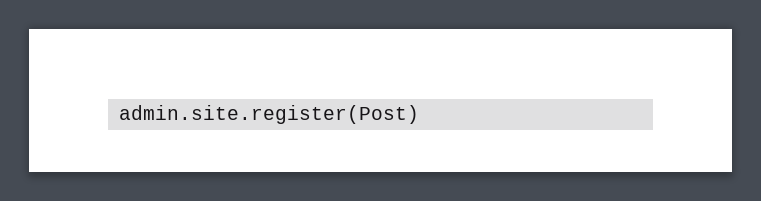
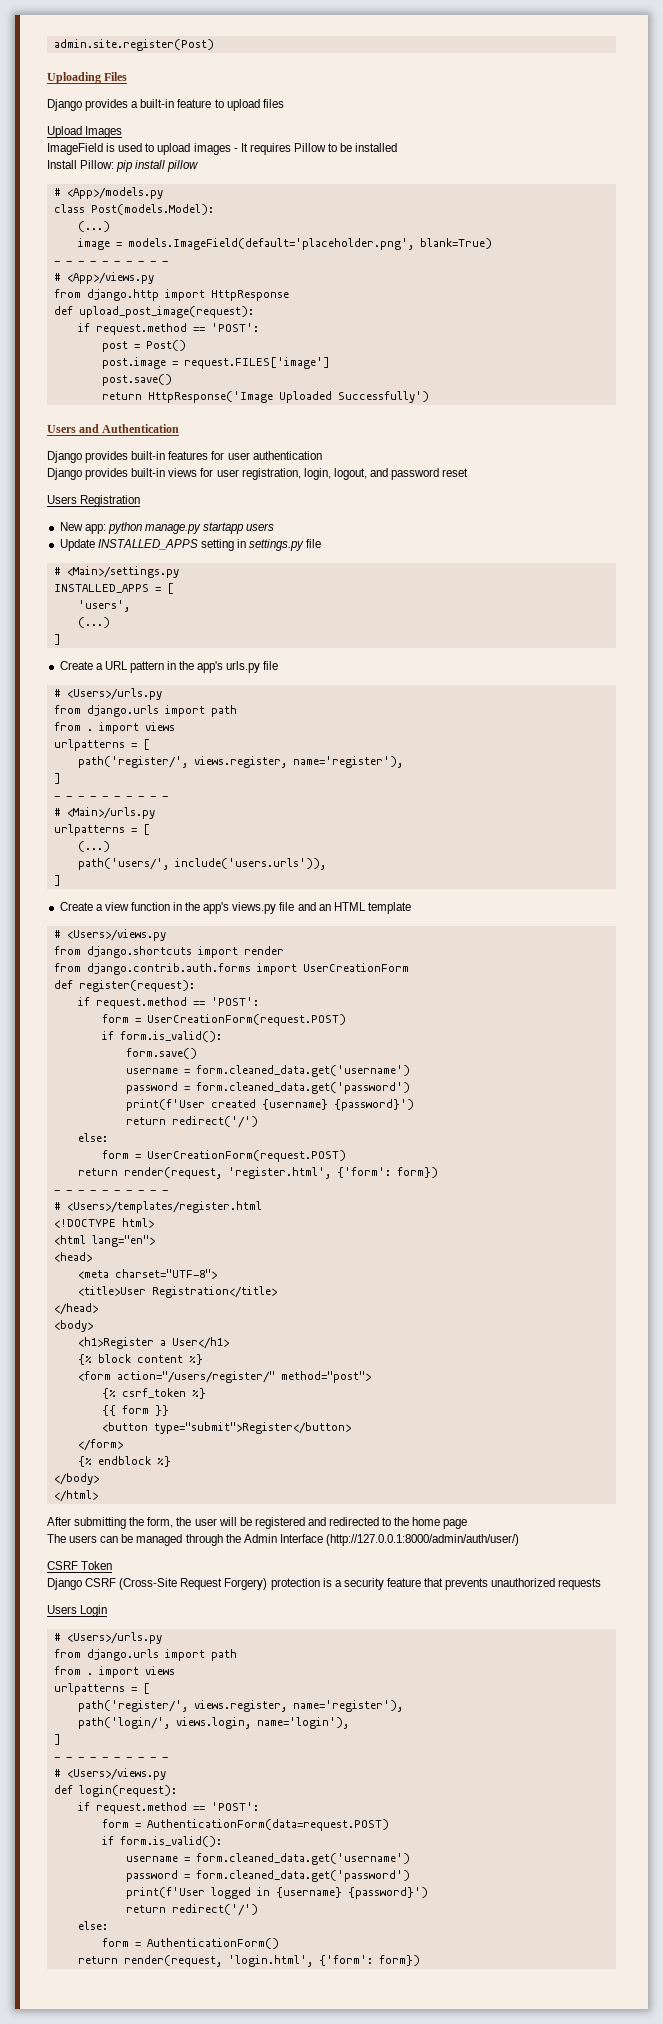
(419, 114) none -> [47,72,128,84] [47,99,284,111] [47,126,123,138] [47,143,398,155] [47,160,199,172] [53,187,163,199] [53,204,214,215] [77,221,110,232] [77,238,492,250] [53,261,168,264] [53,272,154,284] [53,289,289,301] [53,306,254,318] [77,323,259,335] [101,340,186,352] [101,357,330,369] [101,374,172,386] [101,391,429,403] [47,424,180,433] [47,451,322,463] [47,468,469,480] [47,495,141,507] [59,522,275,534] [59,539,322,551] [53,566,179,578] [53,583,174,594] [77,600,130,612] [77,617,110,628] [53,634,61,645] [59,661,279,673] [53,688,162,700] [53,705,237,717] [53,722,175,734] [53,739,150,751] [77,756,403,768] [53,773,61,784] [53,796,168,799] [53,807,155,819] [53,824,150,836] [77,841,110,852] [77,858,326,870] [53,875,61,886] [59,902,411,914] [53,929,166,941] [53,946,284,958] [53,963,409,975] [53,980,195,992] [77,997,259,1009] [101,1014,346,1026] [101,1031,222,1042] [125,1048,197,1059] [125,1065,410,1077] [125,1082,410,1094] [125,1099,414,1111] [125,1116,258,1128] [77,1133,108,1142] [101,1150,346,1162] [77,1167,438,1179] [53,1190,168,1193] [53,1201,262,1213] [53,1218,154,1228] [53,1235,155,1247] [53,1252,92,1262] [77,1269,217,1279] [77,1286,277,1298] [53,1303,98,1315] [53,1320,93,1332] [77,1337,229,1349] [77,1354,203,1365] [77,1371,371,1383] [101,1388,206,1399] [101,1405,169,1416] [101,1422,351,1434] [77,1439,123,1451] [77,1456,171,1467] [53,1473,99,1485] [53,1490,98,1502] [47,1517,468,1529] [47,1534,519,1546] [47,1561,113,1570] [47,1578,602,1590] [47,1605,108,1617] [53,1632,162,1644] [53,1649,237,1661] [53,1666,175,1678] [53,1683,150,1695] [77,1700,403,1712] [77,1717,349,1729] [53,1734,61,1745] [53,1757,168,1760] [53,1768,166,1780] [53,1785,177,1797] [77,1802,259,1814] [101,1819,389,1831] [101,1836,222,1847] [125,1853,410,1865] [125,1870,410,1882] [125,1887,428,1899] [125,1904,258,1916] [77,1921,108,1930] [101,1938,279,1949] [77,1955,420,1967] // Uploading Files // Django provides a built-in feature to upload files // Upload Images // ImageField is used to upload images - It requires Pillow to be installed // Install Pillow: pip install pillow // # <App>/models.py // class Post(models.Model): // (...) // image = models.ImageField(default='placeholder.png', blank=True) // - - - - - - - - - - // # <App>/views.py // from django.http import HttpResponse // def upload_post_image(request): // if request.method == 'POST': // post = Post() // post.image = request.FILES['image'] // post.save() // return HttpResponse('Image Uploaded Successfully') // Users and Authentication // Django provides built-in features for user authentication // Django provides built-in views for user registration, login, logout, and password reset // Users Registration // New app: python manage.py startapp users // Update INSTALLED_APPS setting in settings.py file // # <Main>/settings.py // INSTALLED_APPS = [ // 'users', // (...) // ] // Create a URL pattern in the app's urls.py file // # <Users>/urls.py // from django.urls import path // from . import views // urlpatterns = [ // path('register/', views.register, name='register'), // ] // - - - - - - - - - - // # <Main>/urls.py // urlpatterns = [ // (...) // path('users/', include('users.urls')), // ] // Create a view function in the app's views.py file and an HTML template // # <Users>/views.py // from django.shortcuts import render // from django.contrib.auth.forms import UserCreationForm // def register(request): // if request.method == 'POST': // form = UserCreationForm(request.POST) // if form.is_valid(): // form.save() // username = form.cleaned_data.get('username') // password = form.cleaned_data.get('password') // print(f'User created {username} {password}') // return redirect('/') // else: // form = UserCreationForm(request.POST) // return render(request, 'register.html', {'form': form}) // - - - - - - - - - - // # <Users>/templates/register.html // <!DOCTYPE html> // <html lang="en"> // <head> // <meta charset="UTF-8"> // <title>User Registration</title> // </head> // <body> // <h1>Register a User</h1> // {% block content %} // <form action="/users/register/" method="post"> // {% csrf_token %} // {{ form }} // <button type="submit">Register</button> // </form> // {% endblock %} // </body> // </html> // After submitting the form, the user will be registered and redirected to the home page // The users can be managed through the Admin Interface (http://127.0.0.1:8000/admin/auth/user/) // CSRF Token // Django CSRF (Cross-Site Request Forgery) protection is a security feature that prevents unauthorized requests // Users Login // # <Users>/urls.py // from django.urls import path // from . import views // urlpatterns = [ // path('register/', views.register, name='register'), // path('login/', views.login, name='login'), // ] // - - - - - - - - - - // # <Users>/views.py // def login(request): // if request.method == 'POST': // form = AuthenticationForm(data=request.POST) // if form.is_valid(): // username = form.cleaned_data.get('username') // password = form.cleaned_data.get('password') // print(f'User logged in {username} {password}') // return redirect('/') // else: // form = AuthenticationForm() // return render(request, 'login.html', {'form': form})

